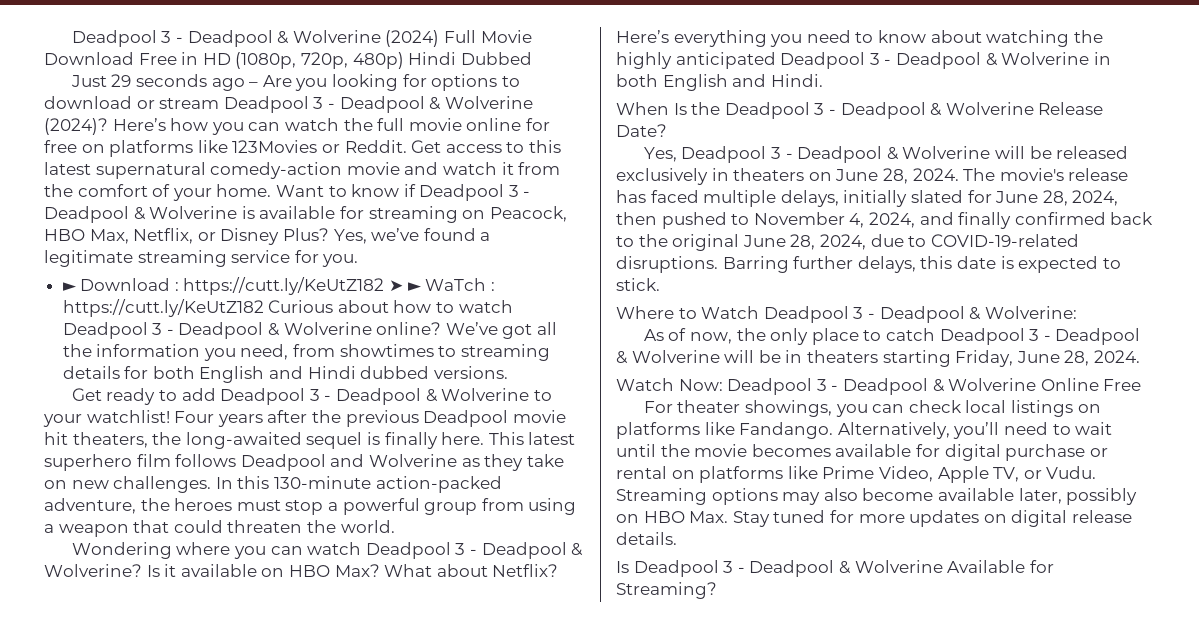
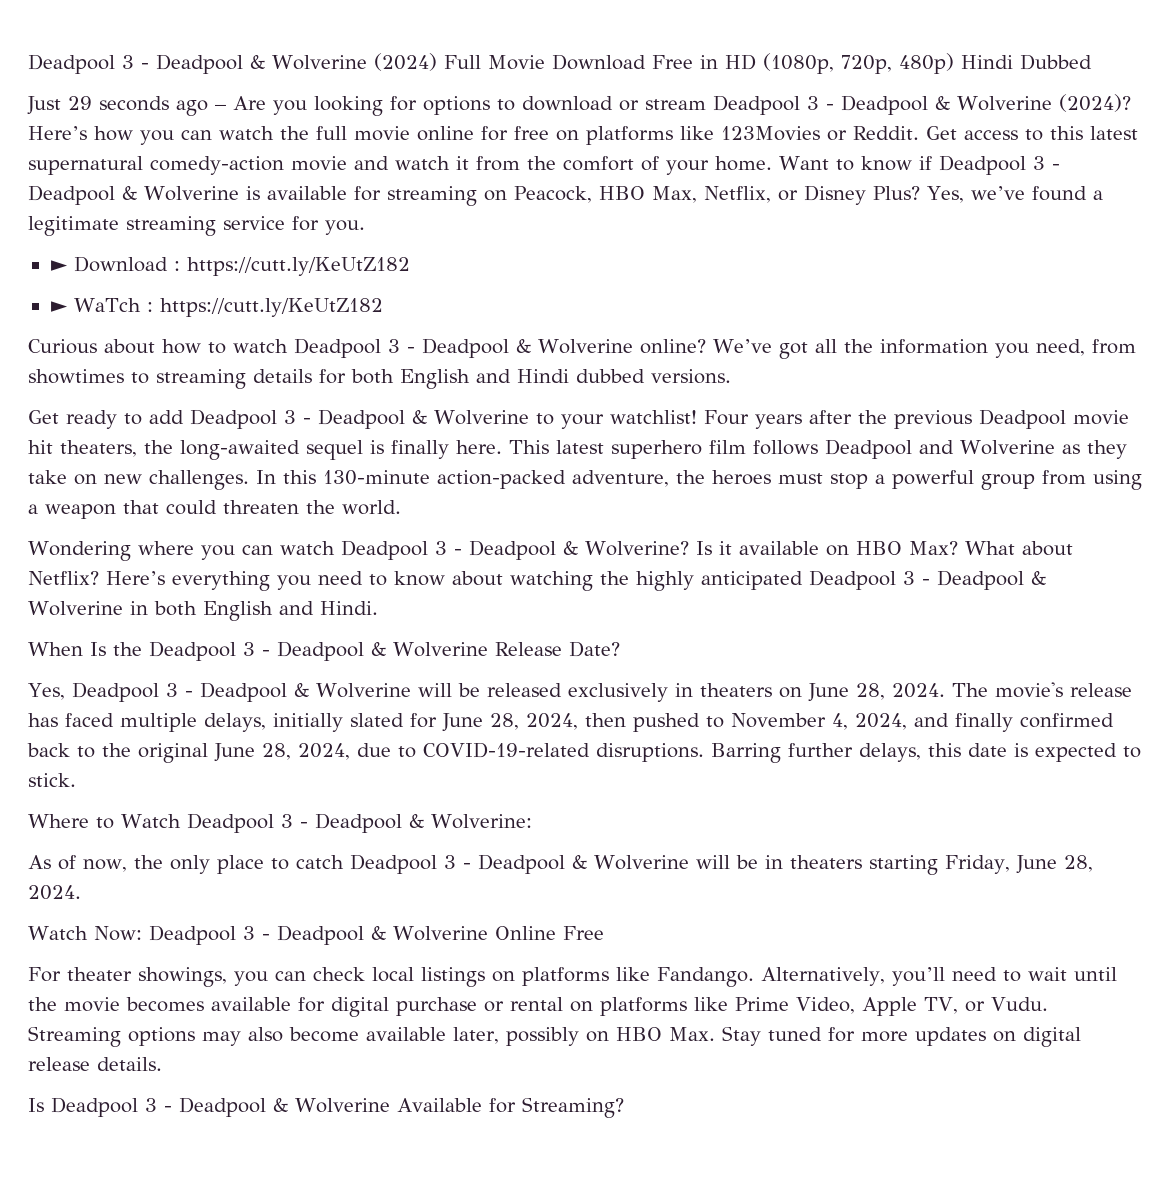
[389,280,404,292] ➤ -> (410, 266) //
(264, 308) none -> (383, 307) //

